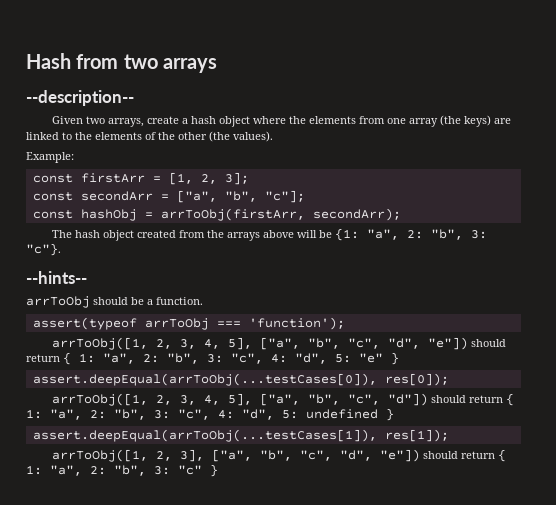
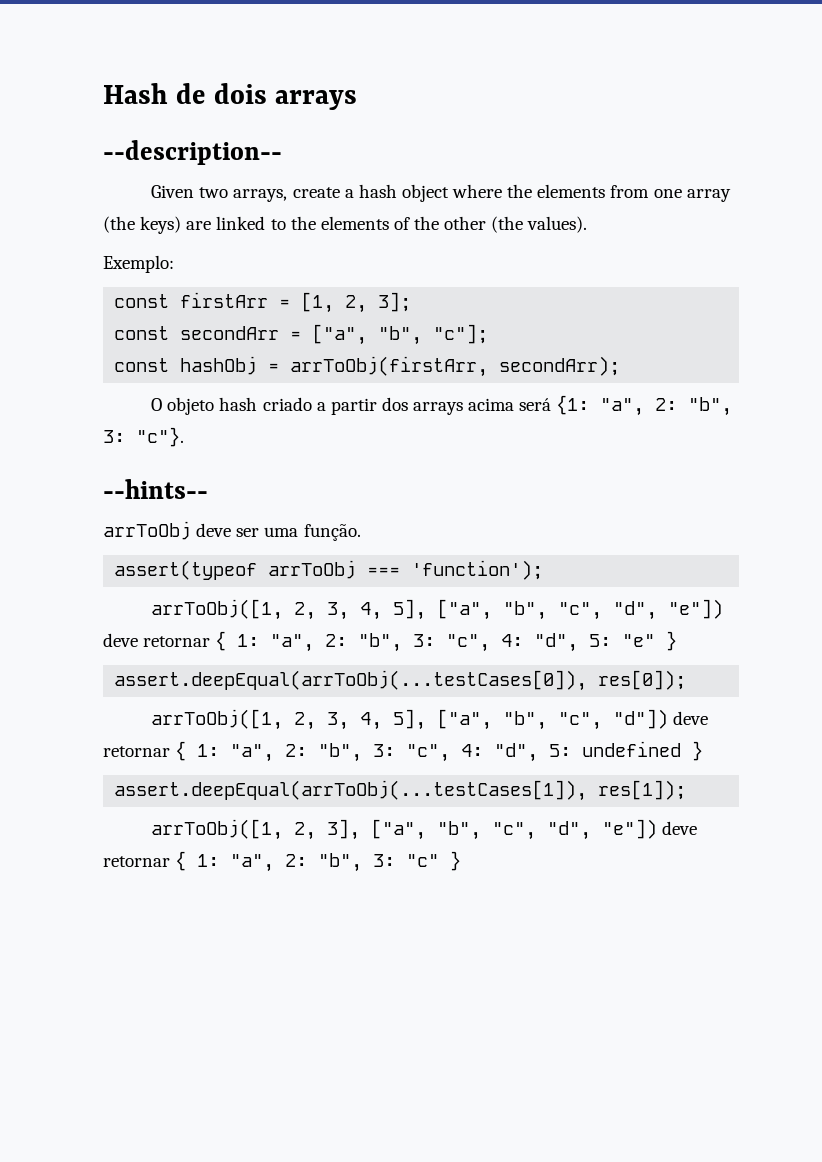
[76,54,158,69] from two -> [176,83,267,104] de dois
[26,152,74,163] Example: -> [103,255,174,273] Exemplo:
[52,230,333,241] The hash object created from the arrays above will be -> [151,397,552,415] O objeto hash criado a partir dos arrays acima será
[93,297,203,305] should be a function. -> [196,523,361,541] deve ser uma função.
[471,339,507,347] [26,354,60,362] should return -> [103,633,211,647] deve retornar
[431,395,504,403] should return -> [673,711,709,725] [103,746,170,757] deve retornar
[423,451,496,459] should return -> [662,821,698,835] [103,856,170,867] deve retornar

